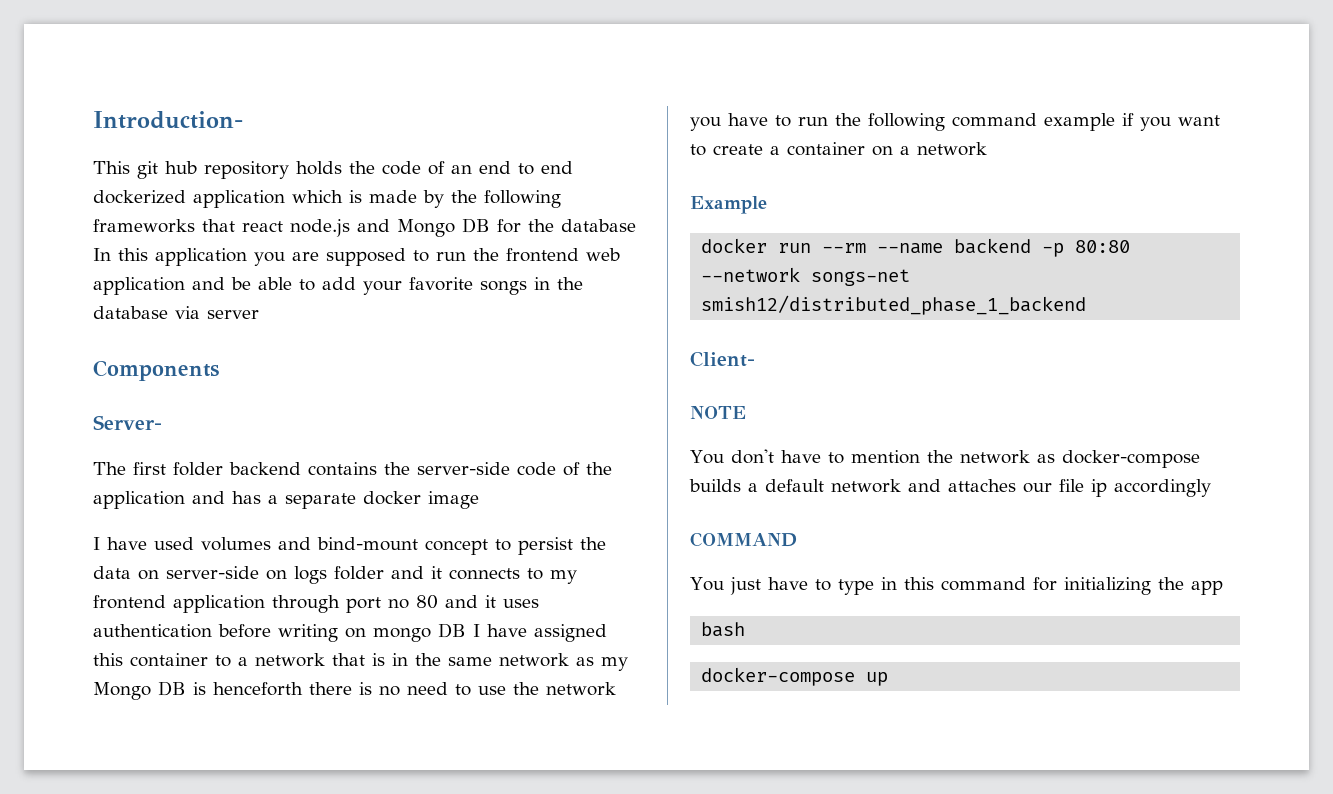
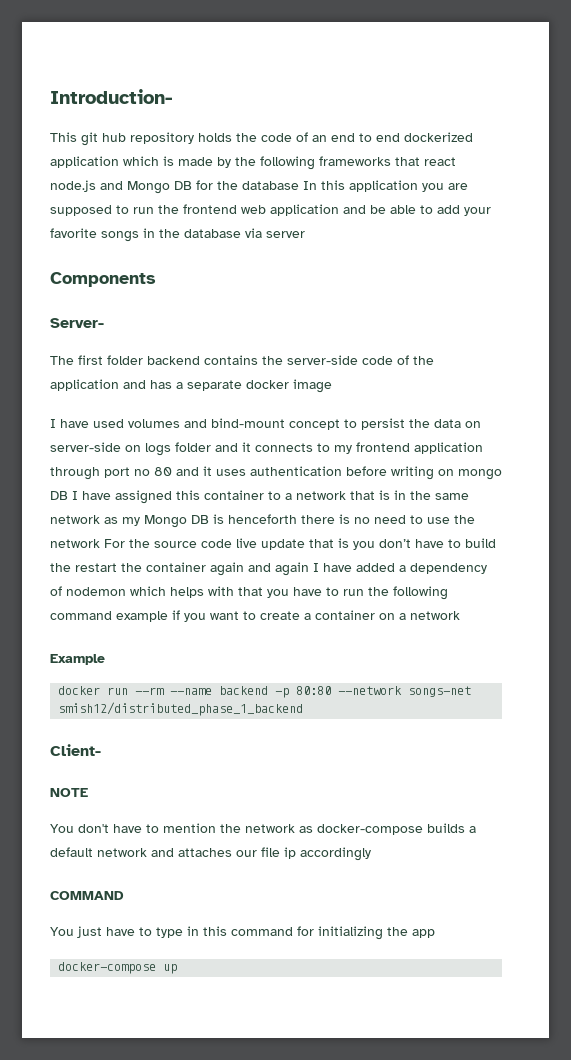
(616, 689) none -> [104,538,496,550] [50,562,487,576] [50,586,263,598] For the source code live update that is you don’t have to build the restart the container again and again I have added a dependency of nodemon which helps with that
[701,622,746,637] // bash -> (435, 933) none

